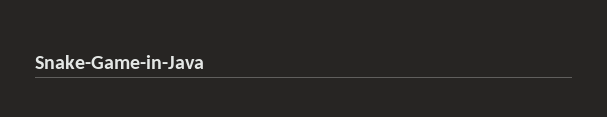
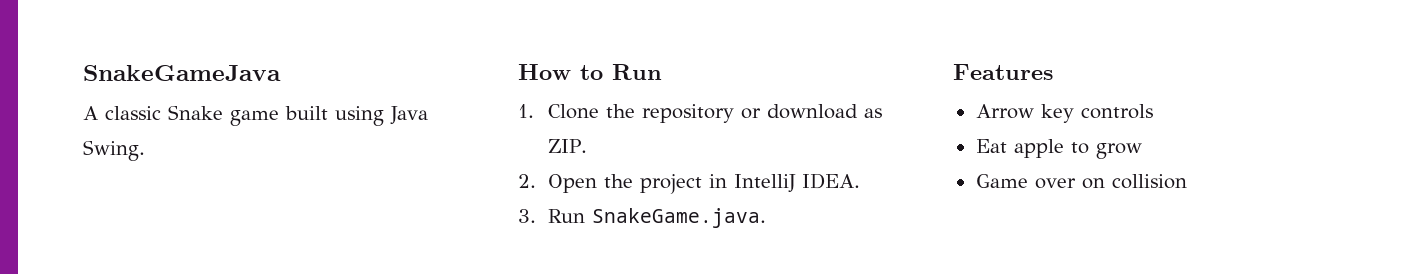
[35,55,204,69] Snake-Game-in-Java -> [83,65,281,81] [83,105,428,126] [83,140,145,161] [518,64,662,80] [518,104,883,123] [548,139,588,153] [518,173,861,194] [518,208,767,228] [953,64,1053,80] [975,104,1153,123] [975,139,1142,159] [975,174,1187,189] SnakeGameJava // A classic Snake game built using Java Swing. // How to Run // 1. Clone the repository or download as ZIP. // 2. Open the project in IntelliJ IDEA. // 3. Run SnakeGame.java. // Features // Arrow key controls // Eat apple to grow // Game over on collision

